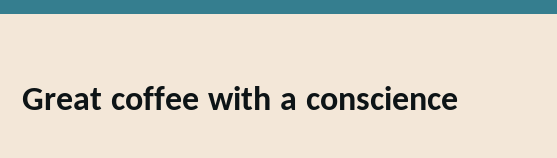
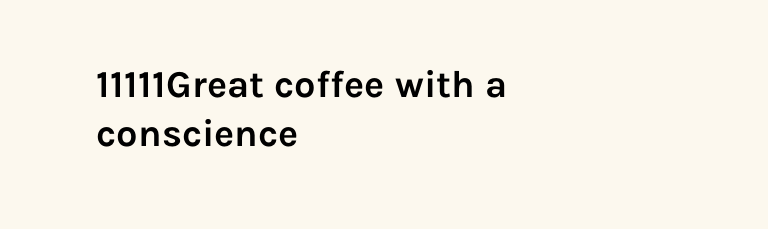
[22,88,102,110] Great -> [96,71,264,98] 11111Great

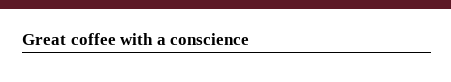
[96,71,264,98] 11111Great -> [22,34,66,45] Great

